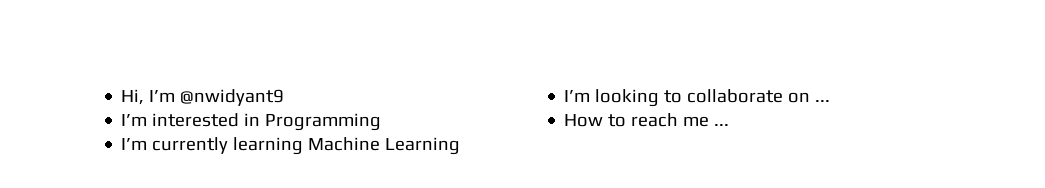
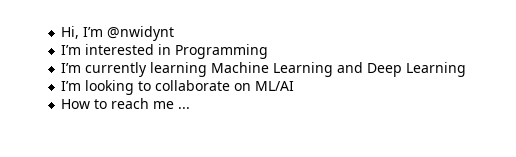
[180,89,285,106] @nwidyant9 -> [107,26,175,41] @nwidynt
(461, 146) none -> [337,62,467,77] and Deep Learning
[815,100,831,102] ... -> [255,81,295,91] ML/AI

